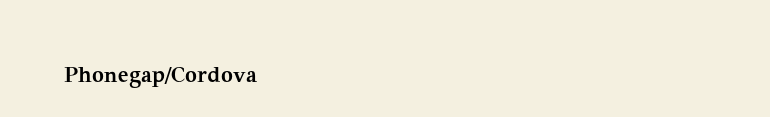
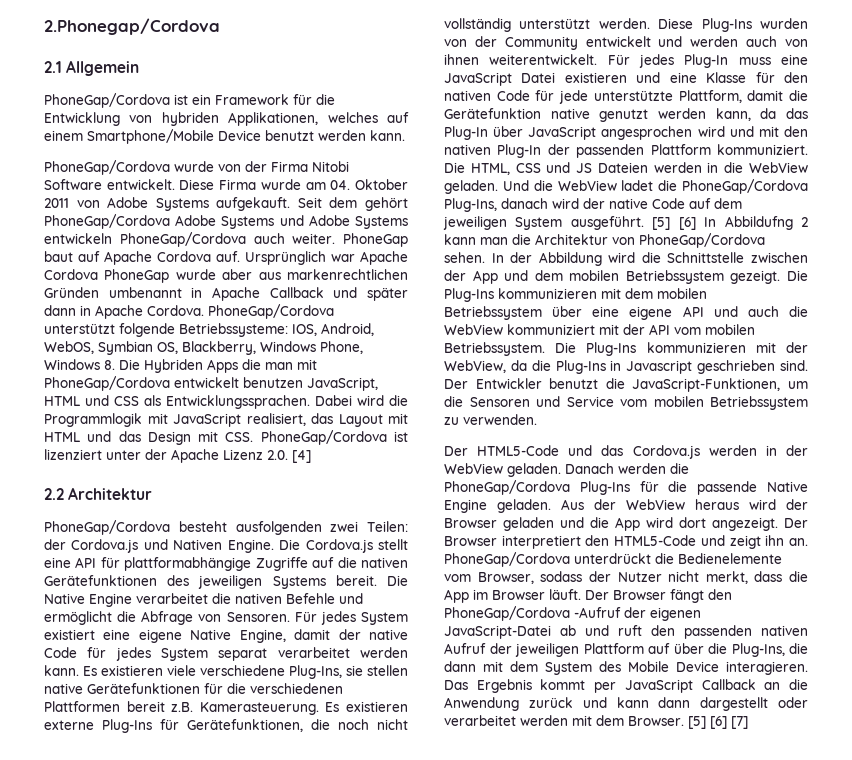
[64,66,257,88] Phonegap/Cordova -> [44,18,220,35] [44,60,140,76] [44,93,335,108] [44,112,409,126] [44,129,405,144] [44,160,349,175] [44,179,409,190] [44,197,408,211] [44,214,408,229] [44,232,408,247] [44,251,408,265] [44,269,408,283] [44,287,408,301] [44,304,334,319] [44,323,374,337] [44,341,363,355] [44,359,317,373] [44,376,378,391] [44,395,408,409] [44,413,408,427] [44,430,408,445] [44,449,311,463] [44,487,153,500] [44,520,408,535] [44,539,408,553] [44,557,408,571] [44,575,408,589] [44,593,363,607] [44,611,408,625] [44,629,408,643] [44,647,408,661] [44,665,408,679] [44,683,343,694] [44,701,408,715] [44,719,408,733] [444,18,808,32] [444,36,808,50] [444,54,808,68] [444,72,808,86] [444,90,808,104] [444,108,808,122] [444,126,808,140] [444,144,808,158] [444,162,808,175] [444,179,808,194] [444,198,742,212] [443,216,808,230] [444,233,765,248] [444,252,808,266] [444,270,808,284] [444,288,707,302] [444,306,808,320] [444,324,755,335] [444,342,808,356] [444,360,808,374] [444,378,808,392] [444,396,808,410] [444,414,537,425] [444,445,808,459] [444,463,689,477] [444,480,808,495] [444,499,808,513] [444,517,808,531] [444,535,808,549] [444,552,782,567] [444,571,808,584] [444,589,732,603] [444,606,701,621] [444,625,808,639] [444,643,808,657] [444,661,808,675] [444,679,808,693] [444,697,808,711] [444,715,748,729] 2.Phonegap/Cordova // 2.1 Allgemein // PhoneGap/Cordova ist ein Framework für die Entwicklung von hybriden Applikationen, welches auf einem Smartphone/Mobile Device benutzt werden kann. // PhoneGap/Cordova wurde von der Firma Nitobi Software entwickelt. Diese Firma wurde am 04. Oktober 2011 von Adobe Systems aufgekauft. Seit dem gehört PhoneGap/Cordova Adobe Systems und Adobe Systems entwickeln PhoneGap/Cordova auch weiter. PhoneGap baut auf Apache Cordova auf. Ursprünglich war Apache Cordova PhoneGap wurde aber aus markenrechtlichen Gründen umbenannt in Apache Callback und später dann in Apache Cordova. PhoneGap/Cordova unterstützt folgende Betriebssysteme: IOS, Android, WebOS, Symbian OS, Blackberry, Windows Phone, Windows 8. Die Hybriden Apps die man mit PhoneGap/Cordova entwickelt benutzen JavaScript, HTML und CSS als Entwicklungssprachen. Dabei wird die Programmlogik mit JavaScript realisiert, das Layout mit HTML und das Design mit CSS. PhoneGap/Cordova ist lizenziert unter der Apache Lizenz 2.0. [4] // 2.2 Architektur // PhoneGap/Cordova besteht ausfolgenden zwei Teilen: der Cordova.js und Nativen Engine. Die Cordova.js stellt eine API für plattformabhängige Zugriffe auf die nativen Gerätefunktionen des jeweiligen Systems bereit. Die Native Engine verarbeitet die nativen Befehle und ermöglicht die Abfrage von Sensoren. Für jedes System existiert eine eigene Native Engine, damit der native Code für jedes System separat verarbeitet werden kann. Es existieren viele verschiedene Plug-Ins, sie stellen native Gerätefunktionen für die verschiedenen Plattformen bereit z.B. Kamerasteuerung. Es existieren externe Plug-Ins für Gerätefunktionen, die noch nicht vollständig unterstützt werden. Diese Plug-Ins wurden von der Community entwickelt und werden auch von ihnen weiterentwickelt. Für jedes Plug-In muss eine JavaScript Datei existieren und eine Klasse für den nativen Code für jede unterstützte Plattform, damit die Gerätefunktion native genutzt werden kann, da das Plug-In über JavaScript angesprochen wird und mit den nativen Plug-In der passenden Plattform kommuniziert. Die HTML, CSS und JS Dateien werden in die WebView geladen. Und die WebView ladet die PhoneGap/Cordova Plug-Ins, danach wird der native Code auf dem jeweiligen System ausgeführt. [5] [6] In Abbildufng 2 kann man die Architektur von PhoneGap/Cordova sehen. In der Abbildung wird die Schnittstelle zwischen der App und dem mobilen Betriebssystem gezeigt. Die Plug-Ins kommunizieren mit dem mobilen Betriebssystem über eine eigene API und auch die WebView kommuniziert mit der API vom mobilen Betriebssystem. Die Plug-Ins kommunizieren mit der WebView, da die Plug-Ins in Javascript geschrieben sind. Der Entwickler benutzt die JavaScript-Funktionen, um die Sensoren und Service vom mobilen Betriebssystem zu verwenden. // Der HTML5-Code und das Cordova.js werden in der WebView geladen. Danach werden die PhoneGap/Cordova Plug-Ins für die passende Native Engine geladen. Aus der WebView heraus wird der Browser geladen und die App wird dort angezeigt. Der Browser interpretiert den HTML5-Code und zeigt ihn an. PhoneGap/Cordova unterdrückt die Bedienelemente vom Browser, sodass der Nutzer nicht merkt, dass die App im Browser läuft. Der Browser fängt den PhoneGap/Cordova -Aufruf der eigenen JavaScript-Datei ab und ruft den passenden nativen Aufruf der jeweiligen Plattform auf über die Plug-Ins, die dann mit dem System des Mobile Device interagieren. Das Ergebnis kommt per JavaScript Callback an die Anwendung zurück und kann dann dargestellt oder verarbeitet werden mit dem Browser. [5] [6] [7]

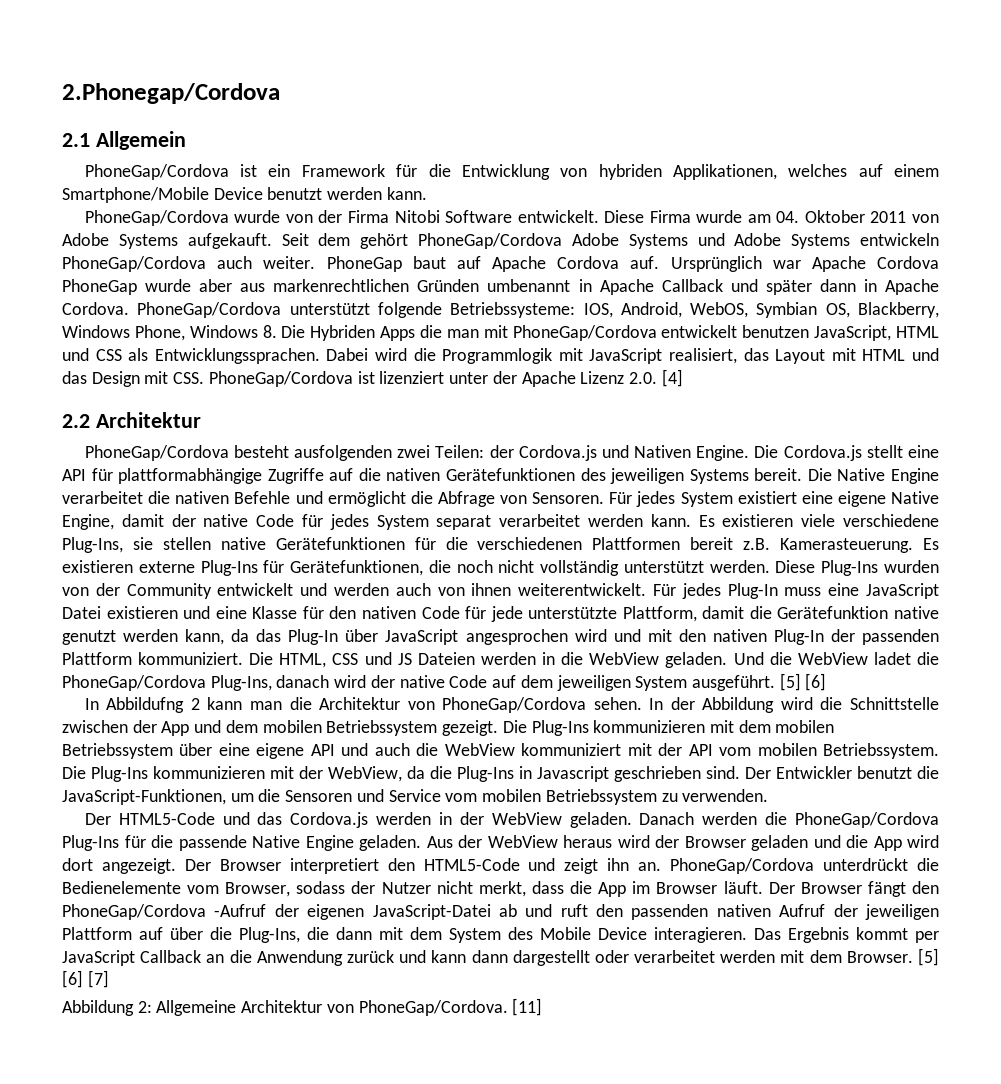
(696, 223) none -> (827, 682) //
(748, 722) none -> [62,998,543,1016] // Abbildung 2: Allgemeine Architektur von PhoneGap/Cordova. [11]

